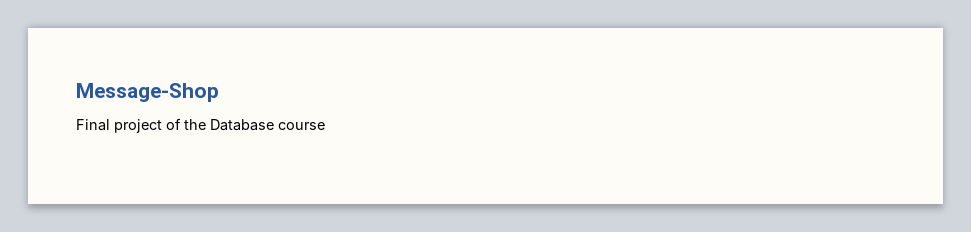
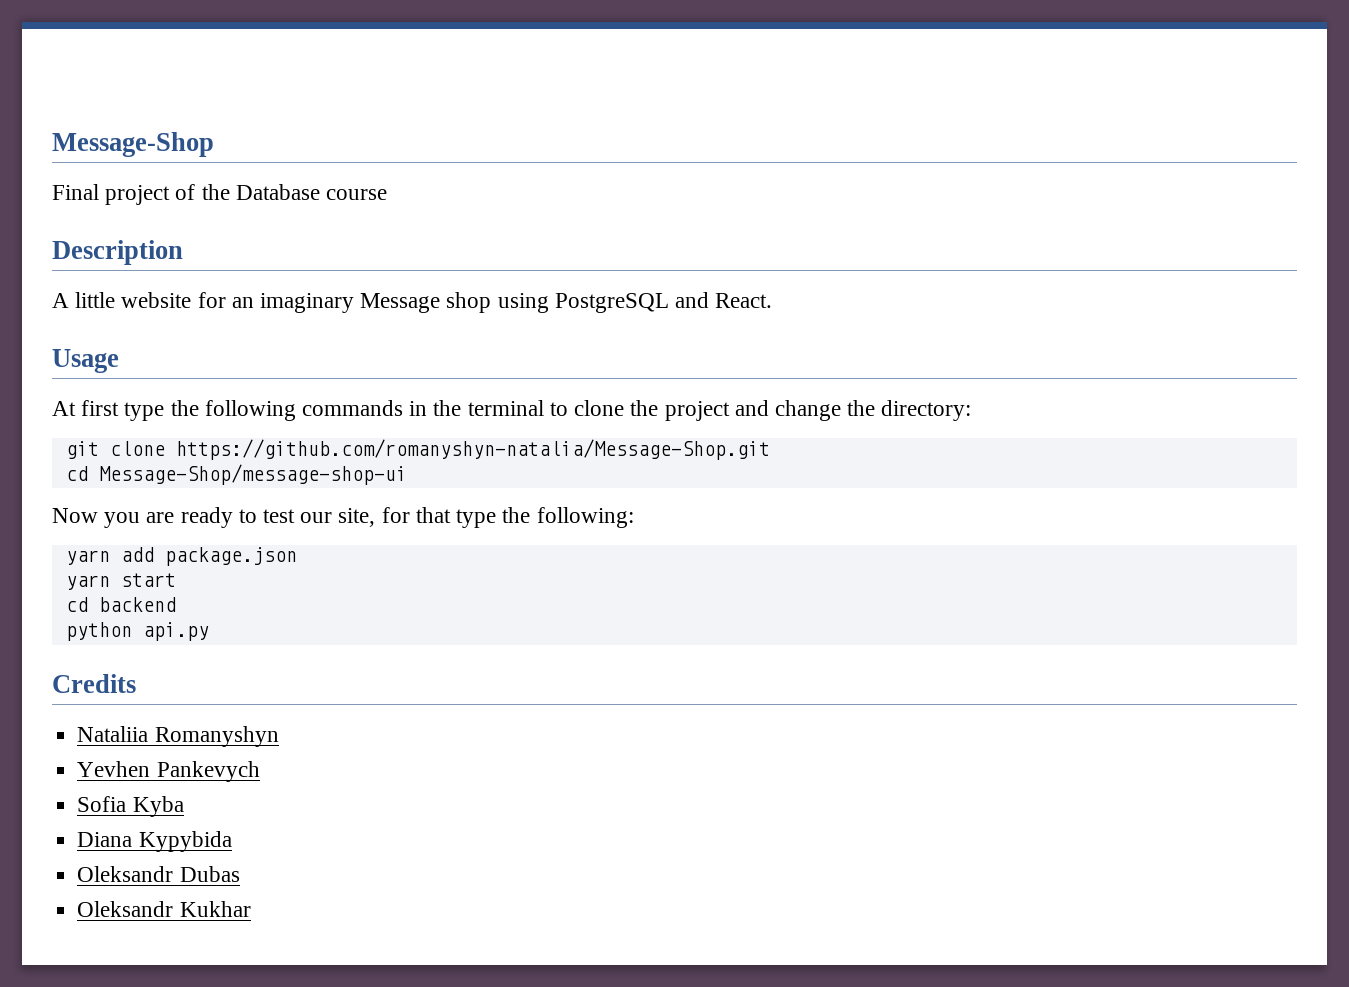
(325, 126) none -> [52,240,183,265] [52,292,773,313] [52,349,119,373] [52,400,972,421] [65,439,770,460] [65,464,407,485] [52,507,634,528] [65,547,297,566] [65,573,176,590] [65,597,176,612] [65,622,209,641] [52,674,136,693] [77,726,279,747] [77,761,260,782] [77,796,184,817] [77,831,232,852] [77,866,240,882] [77,901,251,917] // Description // A little website for an imaginary Message shop using PostgreSQL and React. // Usage // At first type the following commands in the terminal to clone the project and change the directory: // git clone https://github.com/romanyshyn-natalia/Message-Shop.git // cd Message-Shop/message-shop-ui // Now you are ready to test our site, for that type the following: // yarn add package.json // yarn start // cd backend // python api.py // Credits // Nataliia Romanyshyn // Yevhen Pankevych // Sofia Kyba // Diana Kypybida // Oleksandr Dubas // Oleksandr Kukhar

